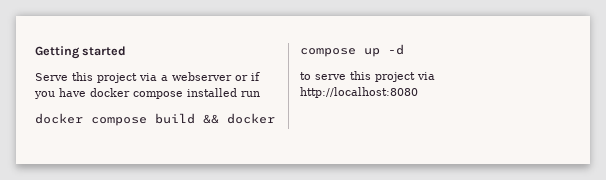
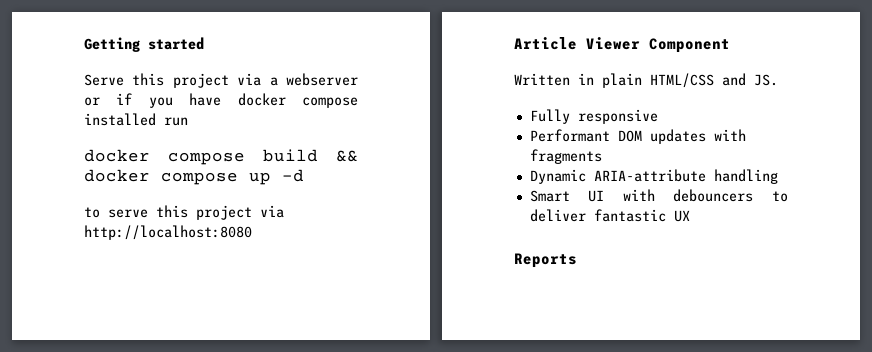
(418, 92) none -> [514,37,730,53] [514,73,778,88] [529,109,658,124] [529,129,746,144] [529,149,602,164] [529,169,778,184] [529,189,788,202] [529,209,690,222] [514,253,577,268] // Article Viewer Component // Written in plain HTML/CSS and JS. // Fully responsive // Performant DOM updates with fragments // Dynamic ARIA-attribute handling // Smart UI with debouncers to deliver fantastic UX // Reports

